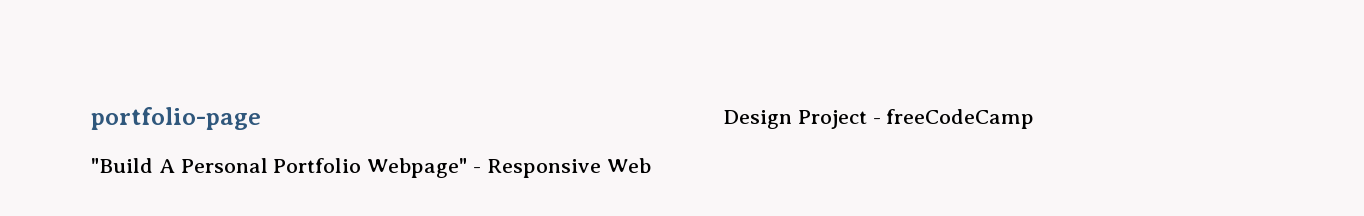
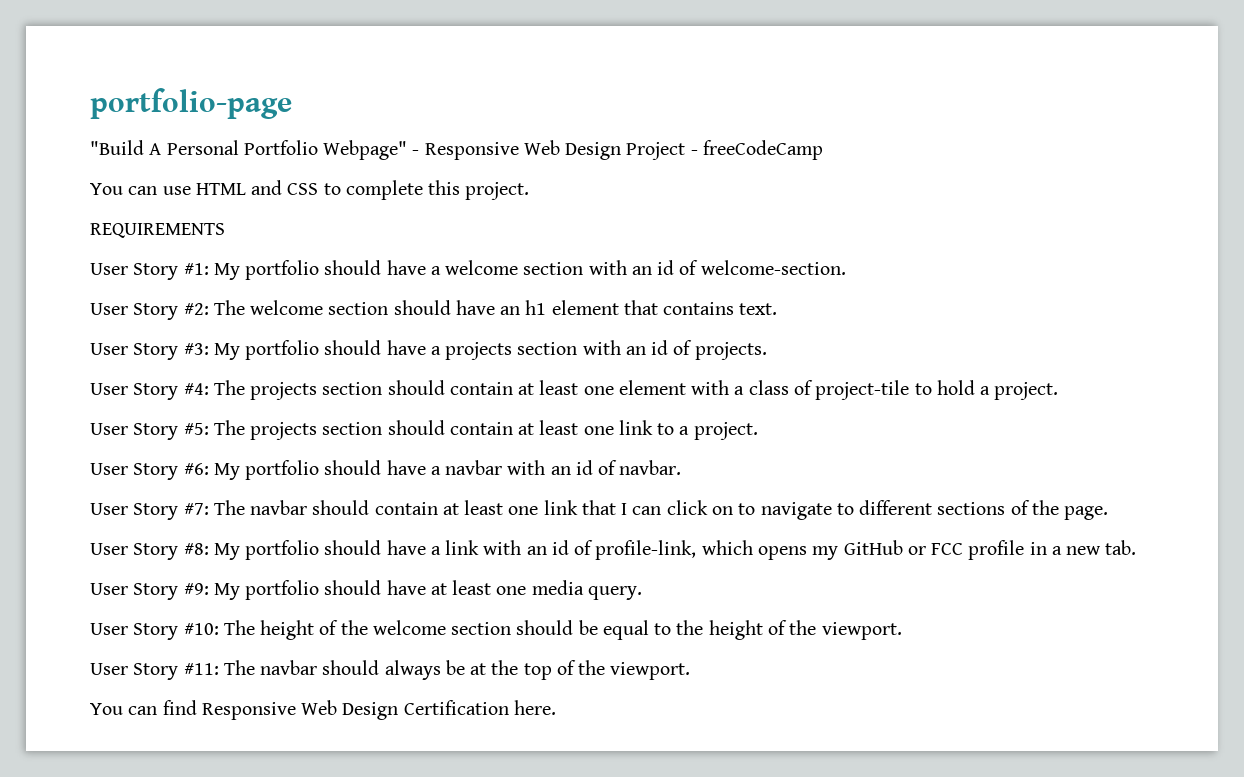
(1035, 119) none -> [90,180,530,200] [90,223,225,238] [90,260,846,280] [90,300,778,320] [90,340,767,360] [90,380,1059,400] [90,420,758,440] [90,460,682,480] [90,500,1109,520] [90,540,1137,560] [90,580,642,600] [90,620,902,640] [90,660,691,680] [90,700,556,720] // You can use HTML and CSS to complete this project. // REQUIREMENTS // User Story #1: My portfolio should have a welcome section with an id of welcome-section. // User Story #2: The welcome section should have an h1 element that contains text. // User Story #3: My portfolio should have a projects section with an id of projects. // User Story #4: The projects section should contain at least one element with a class of project-tile to hold a project. // User Story #5: The projects section should contain at least one link to a project. // User Story #6: My portfolio should have a navbar with an id of navbar. // User Story #7: The navbar should contain at least one link that I can click on to navigate to different sections of the page. // User Story #8: My portfolio should have a link with an id of profile-link, which opens my GitHub or FCC profile in a new tab. // User Story #9: My portfolio should have at least one media query. // User Story #10: The height of the welcome section should be equal to the height of the viewport. // User Story #11: The navbar should always be at the top of the viewport. // You can find Responsive Web Design Certification here.

